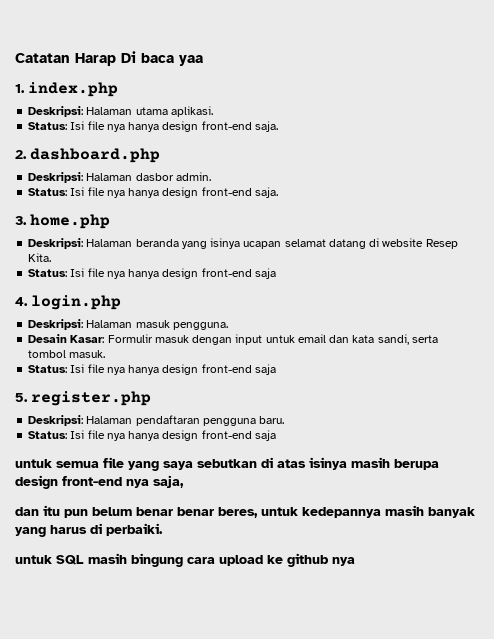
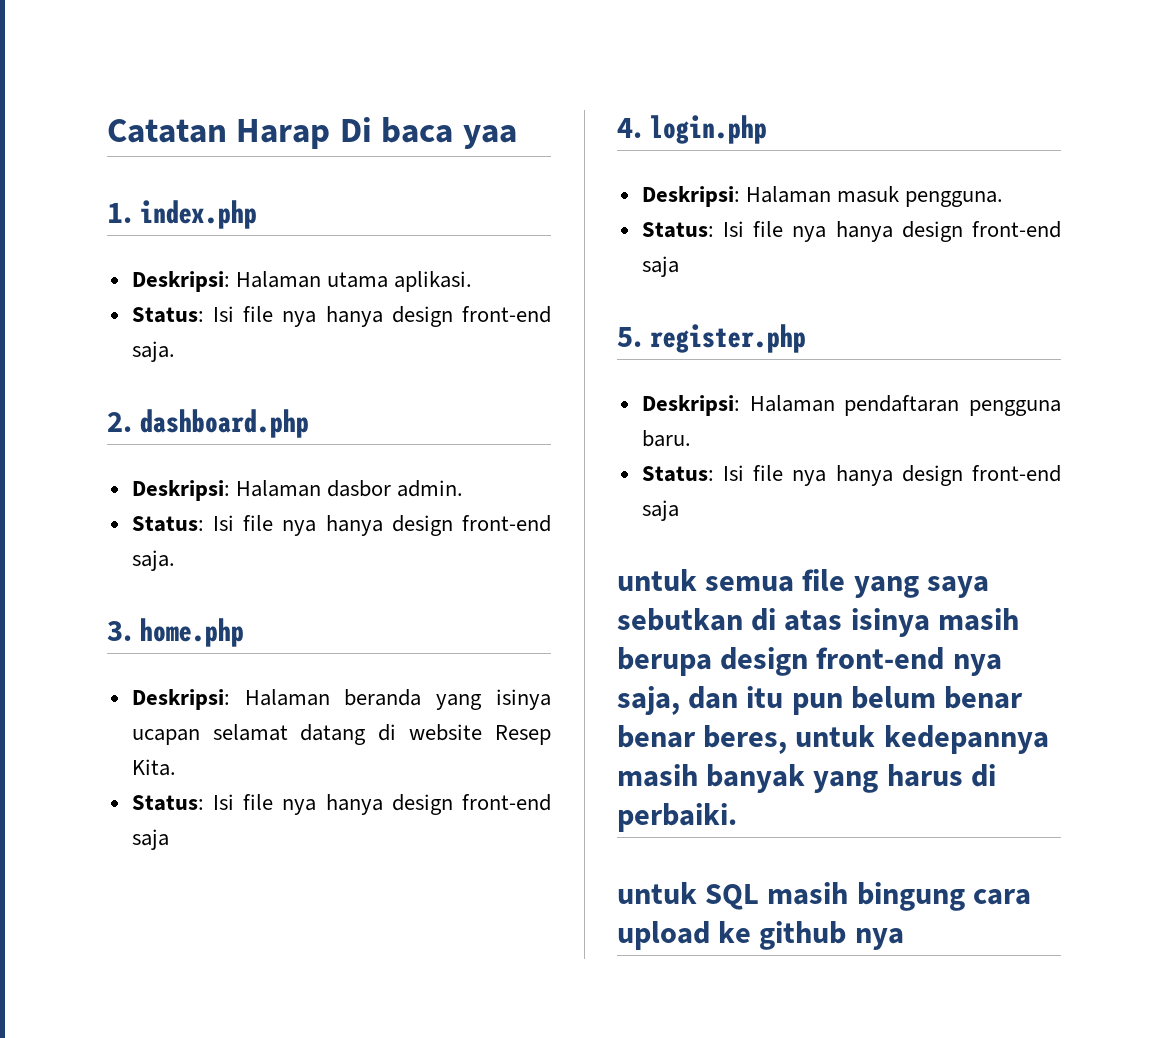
[28,334,438,345] [28,350,106,358] // Desain Kasar: Formulir masuk dengan input untuk email dan kata sandi, serta tombol masuk. -> (1003, 199) none
(184, 481) // -> (680, 700) none

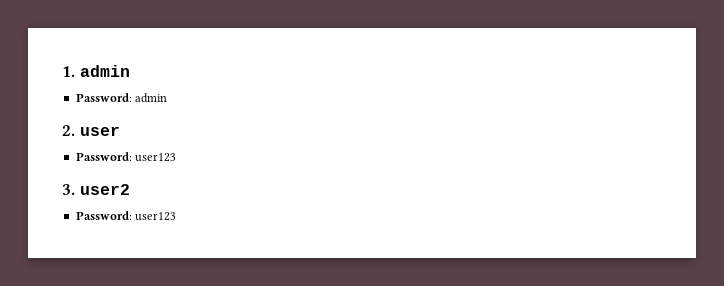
[107,117,517,149] [107,200,258,229] [131,271,472,292] [131,306,551,327] [131,341,175,362] [107,409,310,438] [131,480,463,501] [131,515,551,536] [131,550,175,571] [107,618,245,647] [131,689,551,710] [131,724,551,745] [131,759,176,776] [131,794,551,815] [131,829,169,850] [617,115,768,144] [641,186,1003,207] [641,221,1061,242] [641,256,679,277] [617,324,807,353] [641,395,1061,416] [641,430,691,447] [641,465,1061,486] [641,500,679,521] [617,569,989,598] [617,608,1019,637] [617,647,1002,676] [617,686,1024,715] [617,725,1049,754] [617,764,996,793] [617,803,737,832] [617,882,1031,911] [617,921,904,950] Catatan Harap Di baca yaa // 1. index.php // Deskripsi: Halaman utama aplikasi. // Status: Isi file nya hanya design front-end saja. // 2. dashboard.php // Deskripsi: Halaman dasbor admin. // Status: Isi file nya hanya design front-end saja. // 3. home.php // Deskripsi: Halaman beranda yang isinya ucapan selamat datang di website Resep Kita. // Status: Isi file nya hanya design front-end saja // 4. login.php // Deskripsi: Halaman masuk pengguna. // Status: Isi file nya hanya design front-end saja // 5. register.php // Deskripsi: Halaman pendaftaran pengguna baru. // Status: Isi file nya hanya design front-end saja // untuk semua file yang saya sebutkan di atas isinya masih berupa design front-end nya saja, dan itu pun belum benar benar beres, untuk kedepannya masih banyak yang harus di perbaiki. // untuk SQL masih bingung cara upload ke github nya -> [62,65,130,77] [75,93,168,103] [62,125,120,136] [75,152,177,162] [62,184,130,195] [75,211,177,221] 1. admin // Password: admin // 2. user // Password: user123 // 3. user2 // Password: user123

